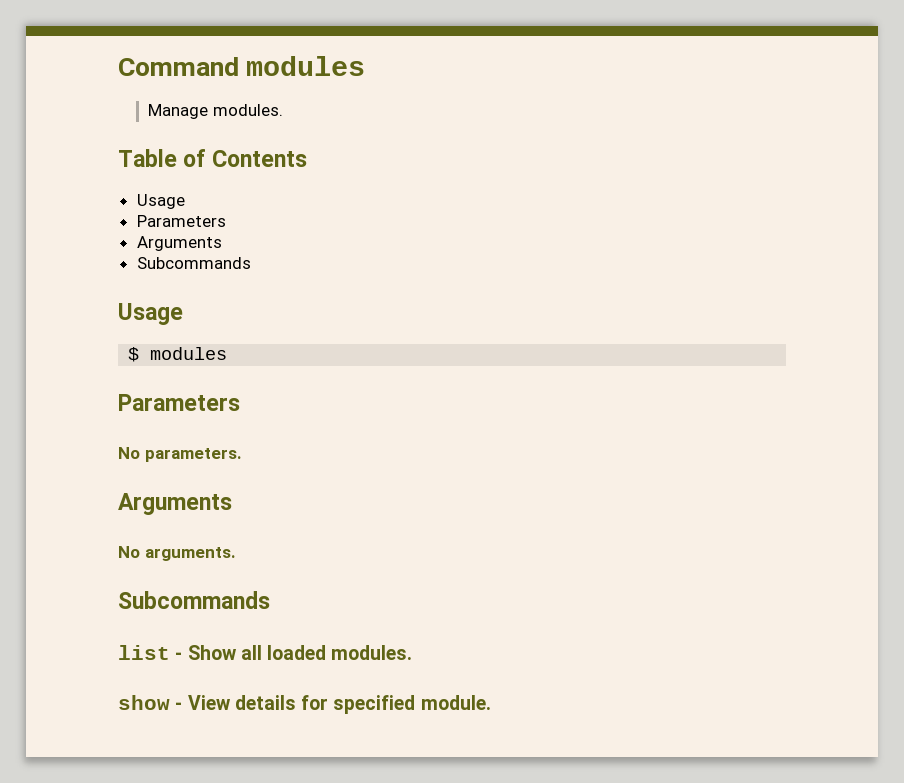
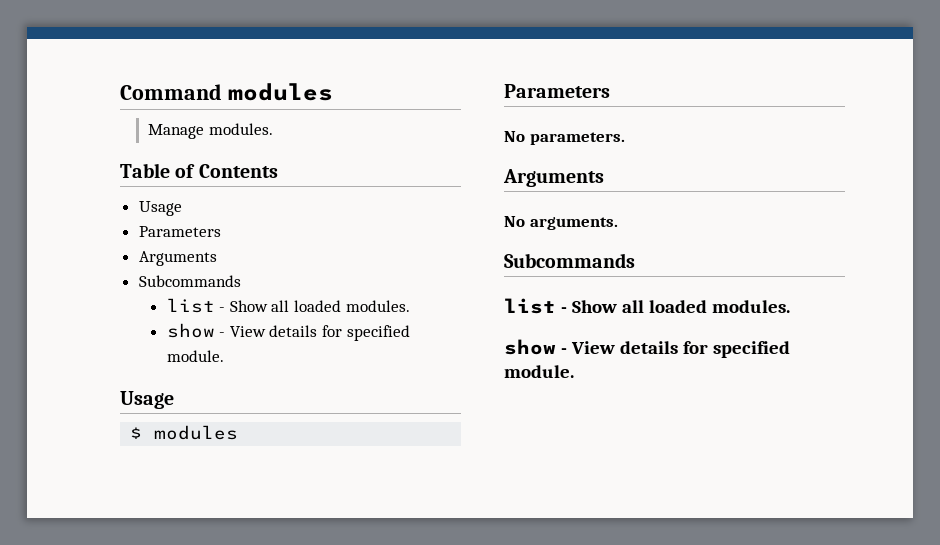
(251, 263) none -> [166,298,410,313] [166,323,410,341] [166,350,224,362] // list - Show all loaded modules. // show - View details for specified module.

